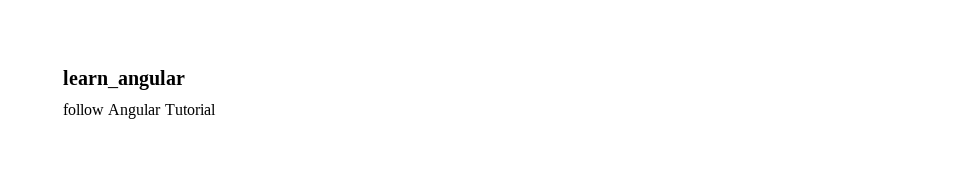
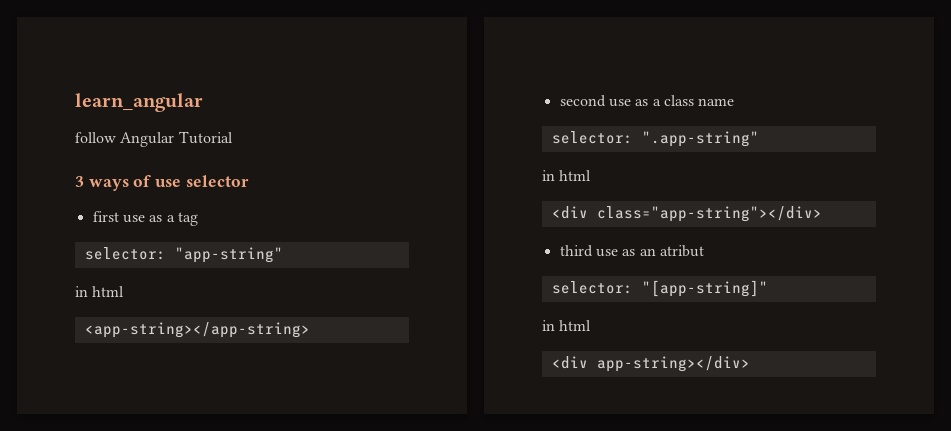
(216, 109) none -> [75,175,249,191] [92,211,198,226] [84,247,283,263] [75,286,125,297] [84,322,310,338] [559,95,735,107] [551,131,759,147] [542,170,592,181] [551,206,822,222] [559,245,704,257] [551,280,768,297] [542,320,592,331] [551,356,750,372] // 3 ways of use selector // first use as a tag // selector: "app-string" // in html // <app-string></app-string> // second use as a class name // selector: ".app-string" // in html // <div class="app-string"></div> // third use as an atribut // selector: "[app-string]" // in html // <div app-string></div>

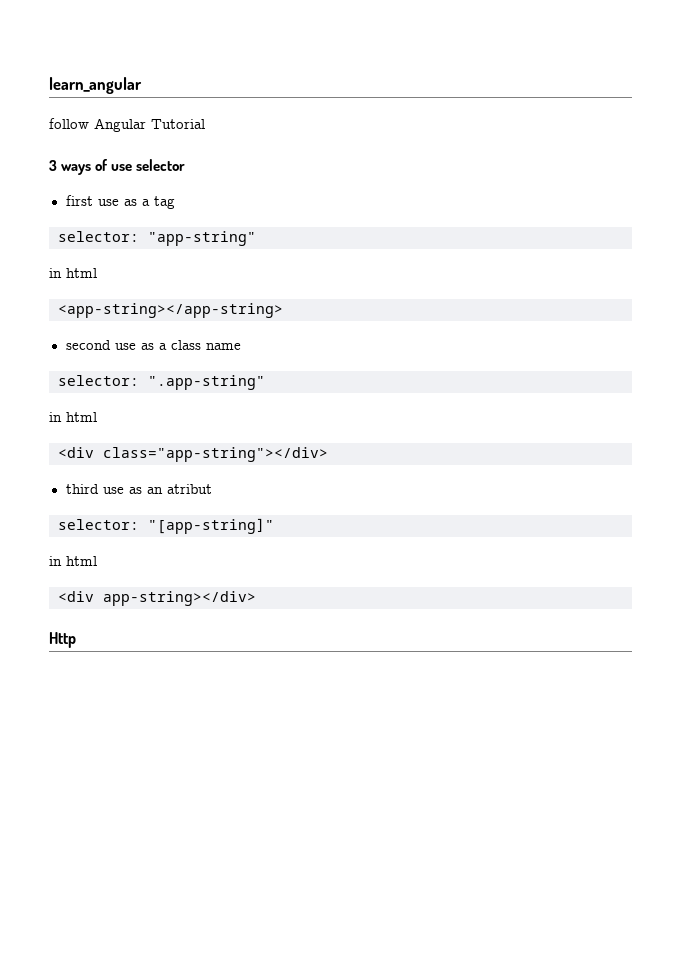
(750, 364) none -> [49,632,76,648] // Http

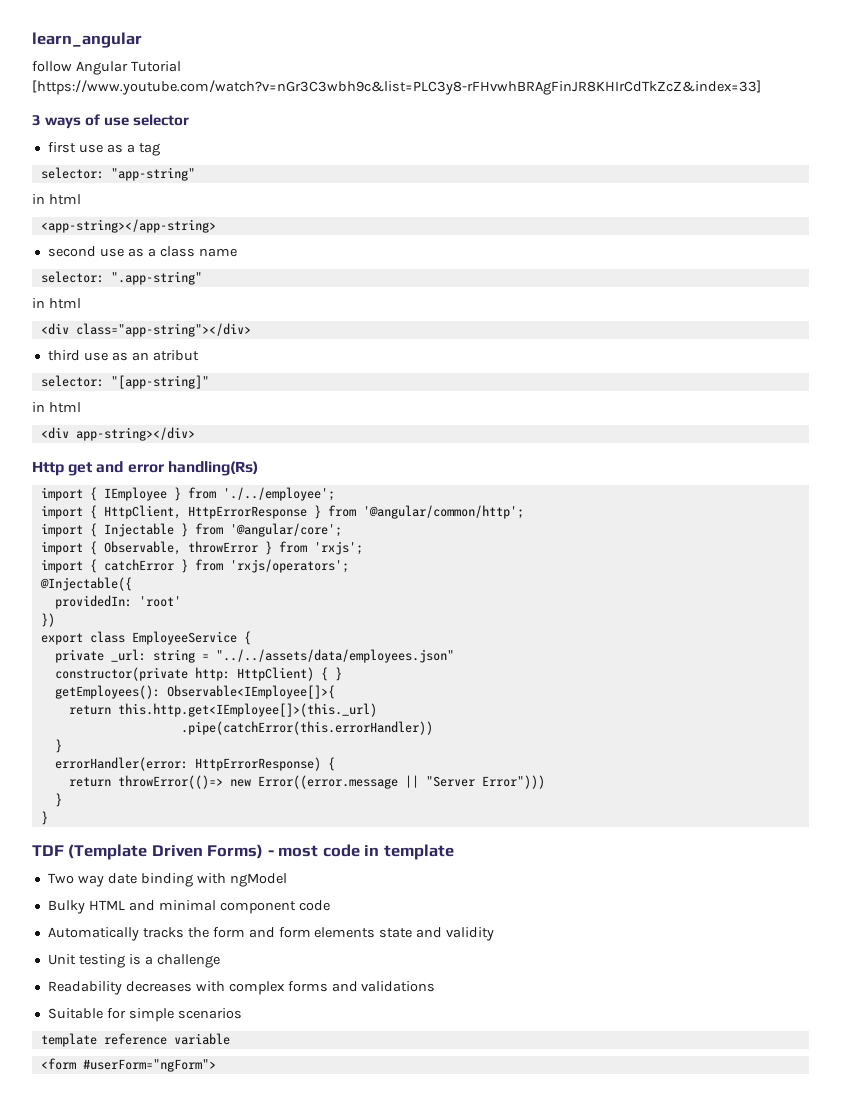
(205, 124) none -> [32,80,761,95] [https://www.youtube.com/watch?v=nGr3C3wbh9c&list=PLC3y8-rFHvwhBRAgFinJR8KHIrCdTkZcZ&index=33]
(76, 640) none -> [68,461,258,476] [40,487,335,501] [40,505,524,519] [40,523,342,537] [40,541,363,555] [40,559,349,573] [39,577,132,591] [54,595,181,609] [40,613,55,627] [40,631,251,645] [54,649,454,663] [54,667,342,681] [54,685,335,699] [68,703,377,717] [180,721,433,735] [54,739,62,753] [54,757,335,771] [68,775,545,789] [54,793,62,807] [40,811,48,825] [32,844,454,860] [47,873,287,887] [47,900,330,914] [47,927,495,941] [47,954,220,968] [47,981,436,995] [47,1008,242,1022] [40,1033,230,1047] [40,1058,216,1072] get and error handling(Rs) // import { IEmployee } from './../employee'; // import { HttpClient, HttpErrorResponse } from '@angular/common/http'; // import { Injectable } from '@angular/core'; // import { Observable, throwError } from 'rxjs'; // import { catchError } from 'rxjs/operators'; // @Injectable({ // providedIn: 'root' // }) // export class EmployeeService { // private _url: string = "../../assets/data/employees.json" // constructor(private http: HttpClient) { } // getEmployees(): Observable<IEmployee[]>{ // return this.http.get<IEmployee[]>(this._url) // .pipe(catchError(this.errorHandler)) // } // errorHandler(error: HttpErrorResponse) { // return throwError(()=> new Error((error.message || "Server Error"))) // } // } // TDF (Template Driven Forms) - most code in template // Two way date binding with ngModel // Bulky HTML and minimal component code // Automatically tracks the form and form elements state and validity // Unit testing is a challenge // Readability decreases with complex forms and validations // Suitable for simple scenarios // template reference variable // <form #userForm="ngForm">

